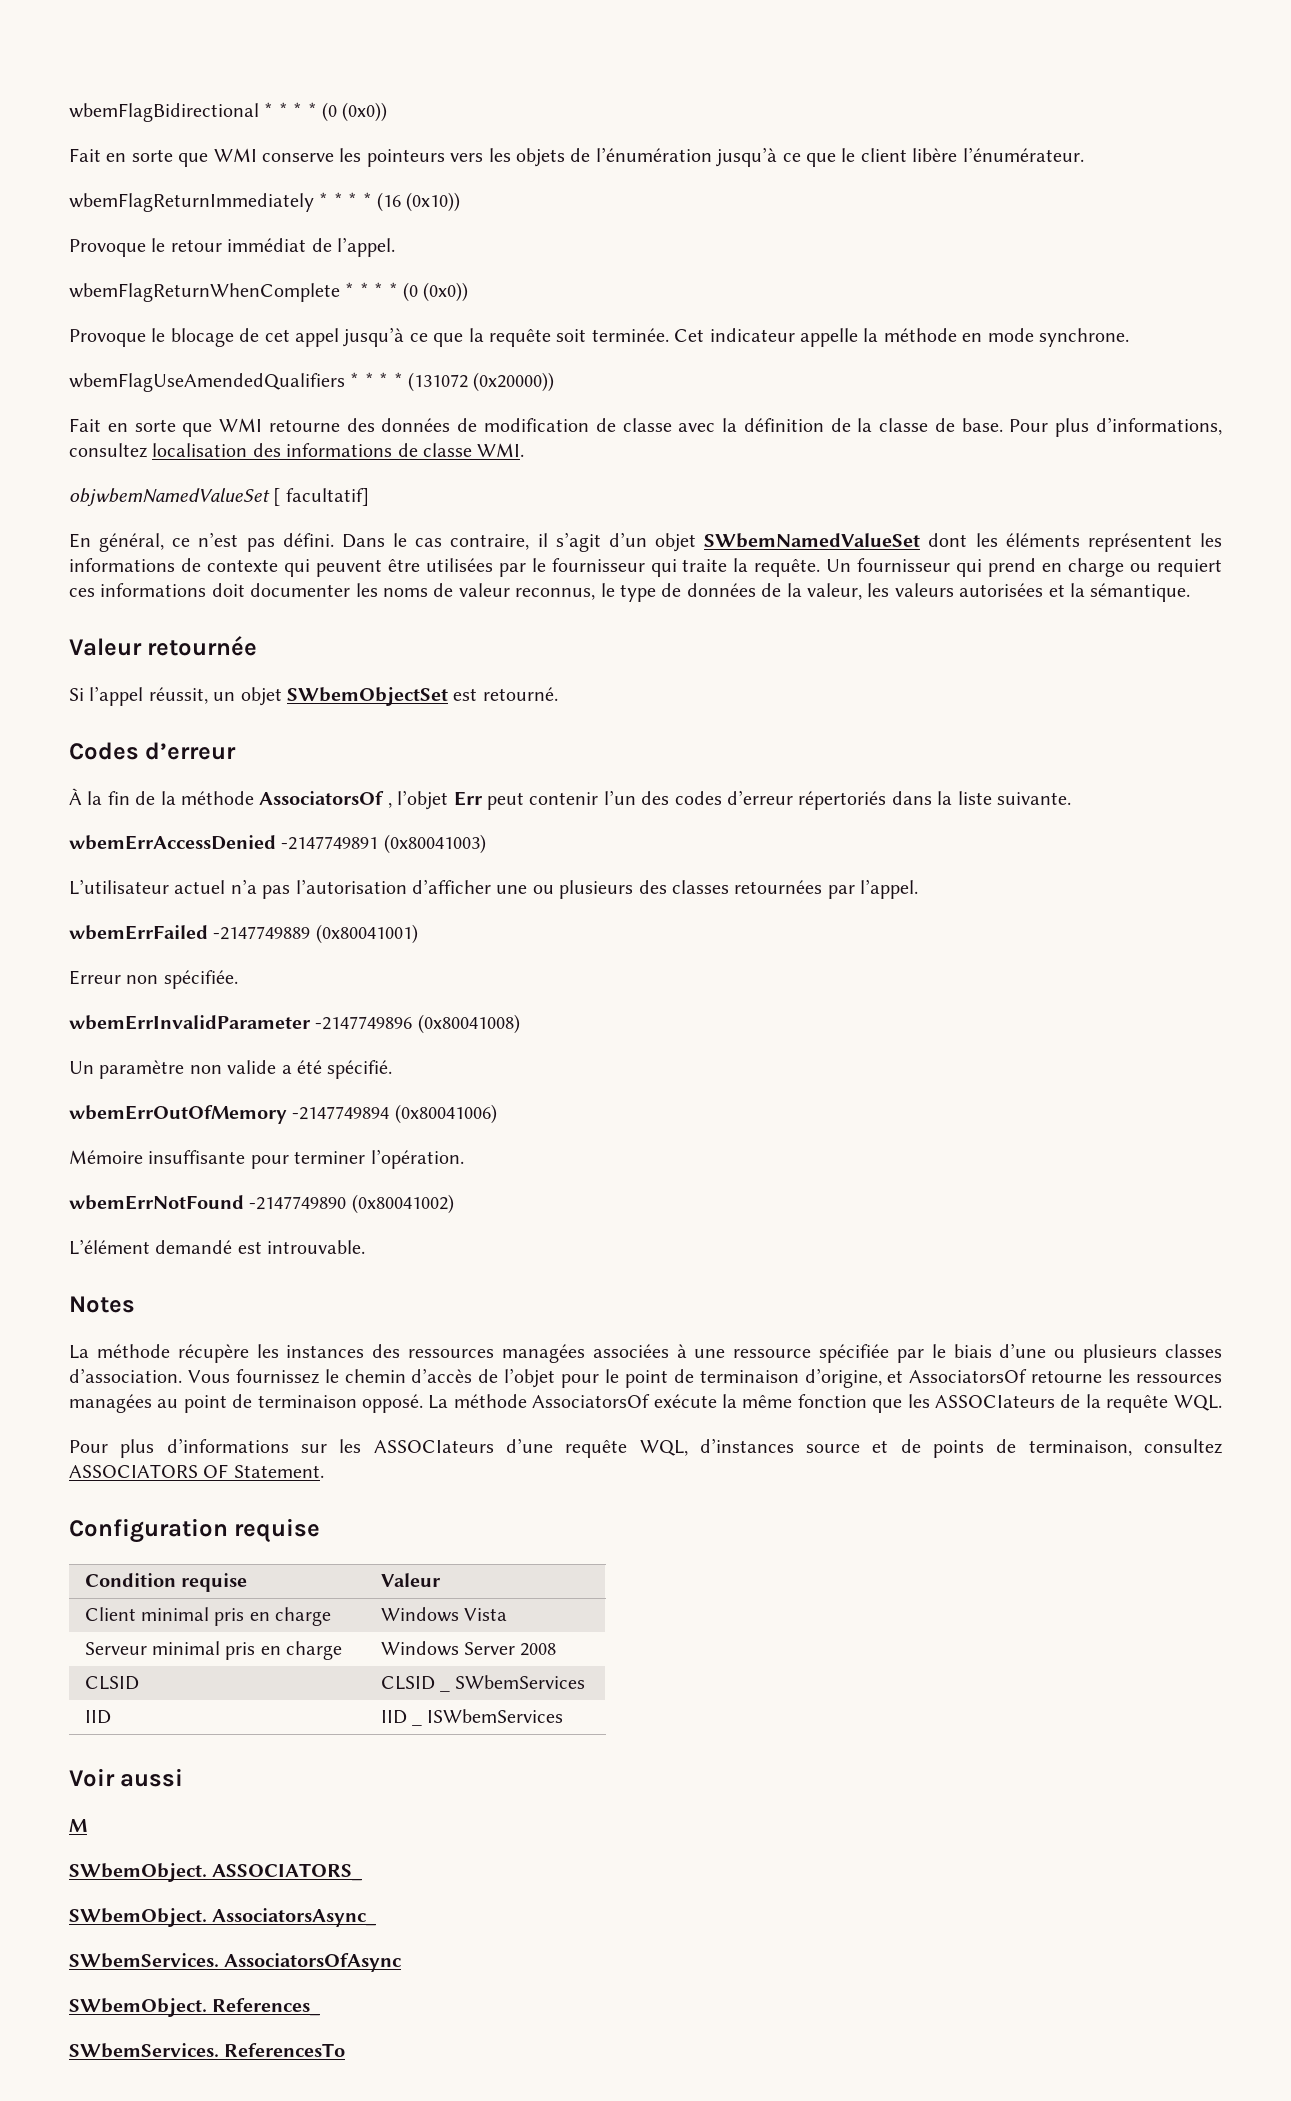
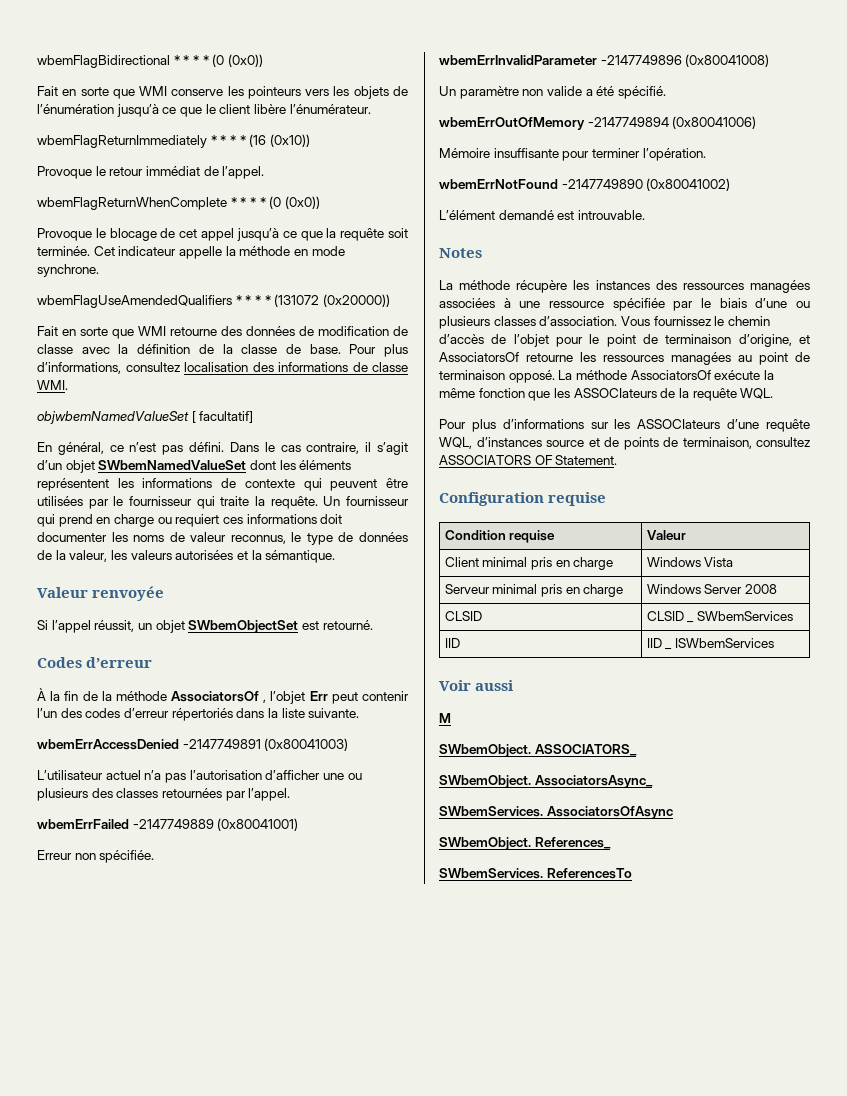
[147,636,258,656] retournée -> [92,586,165,601] renvoyée

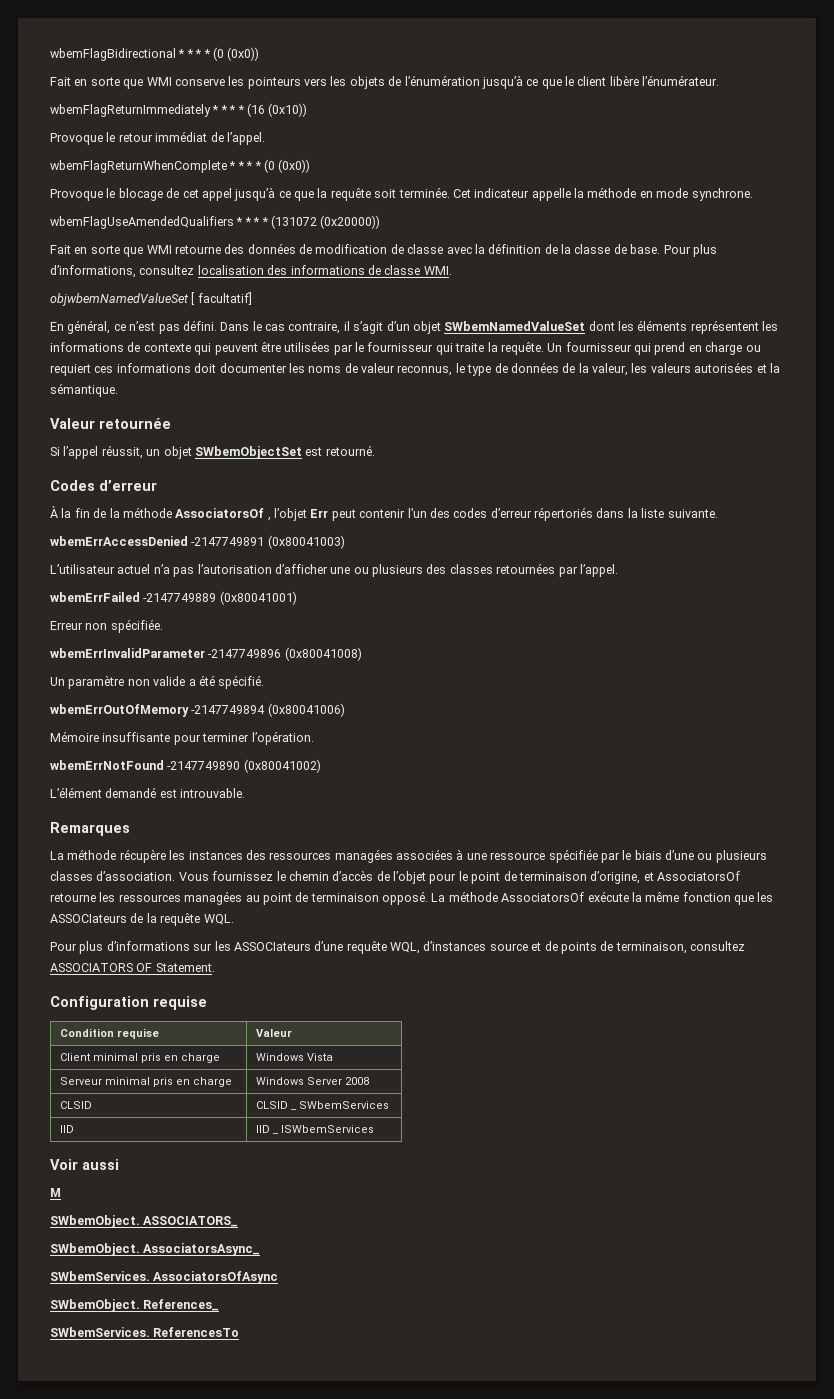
[92,586,165,601] renvoyée -> [99,418,171,429] retournée
[439,248,482,258] Notes -> [50,822,130,836] Remarques

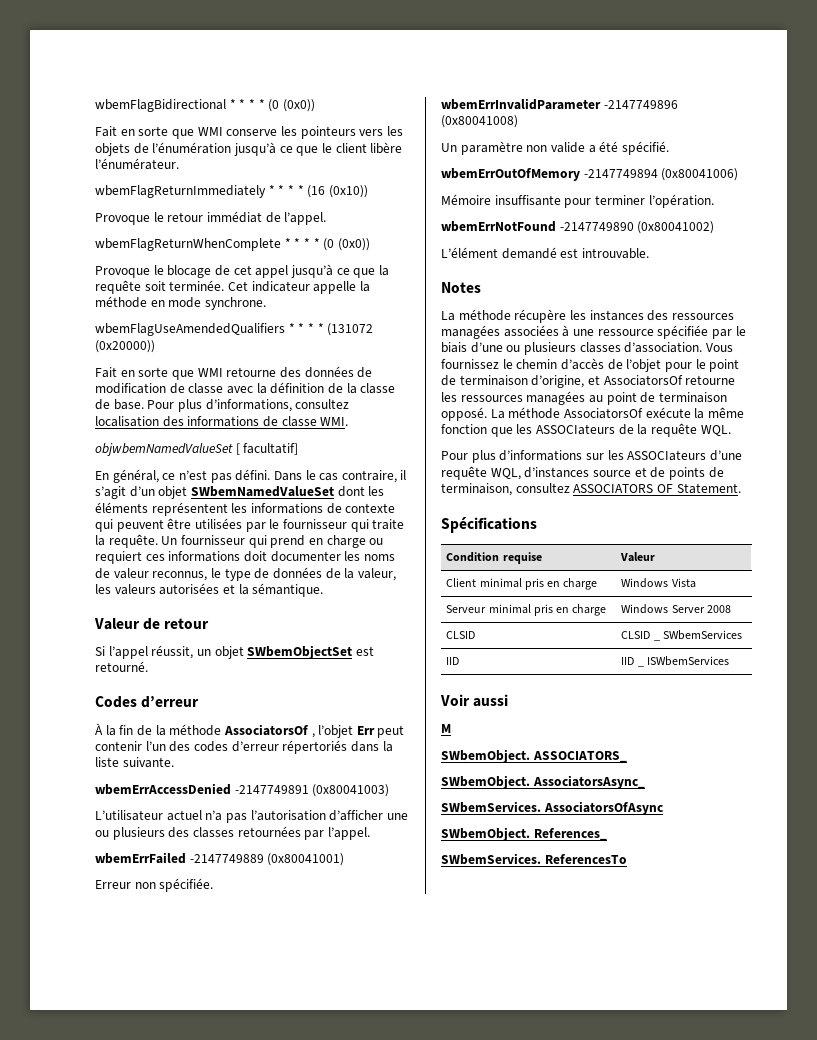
[99,418,171,429] retournée -> [143,618,210,630] de retour
[50,822,130,836] Remarques -> [441,282,481,293] Notes
[50,996,207,1010] Configuration requise -> [441,517,537,533] Spécifications

